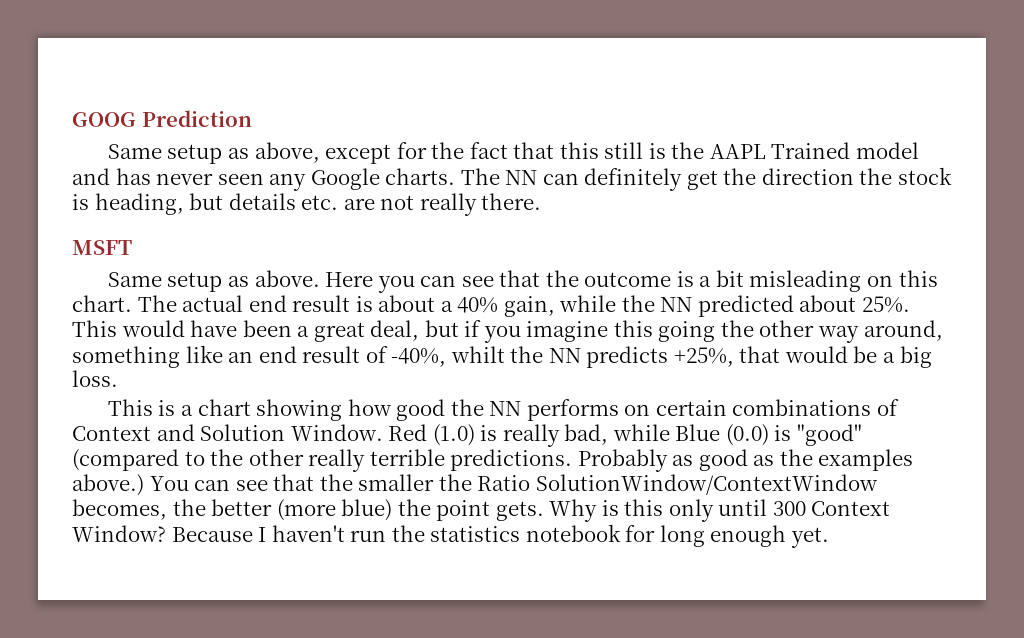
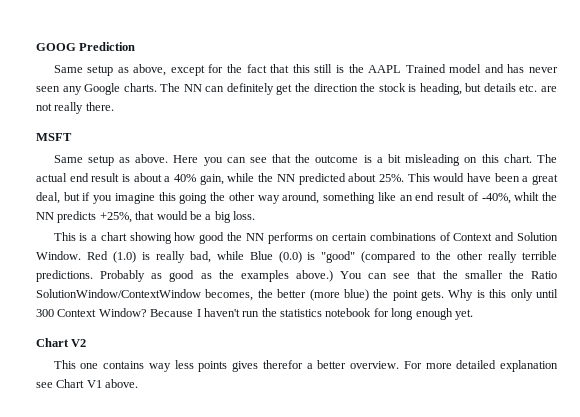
(829, 537) none -> [36,338,87,347] [53,360,558,372] [36,379,139,388] // Chart V2 // This one contains way less points gives therefor a better overview. For more detailed explanation see Chart V1 above.

